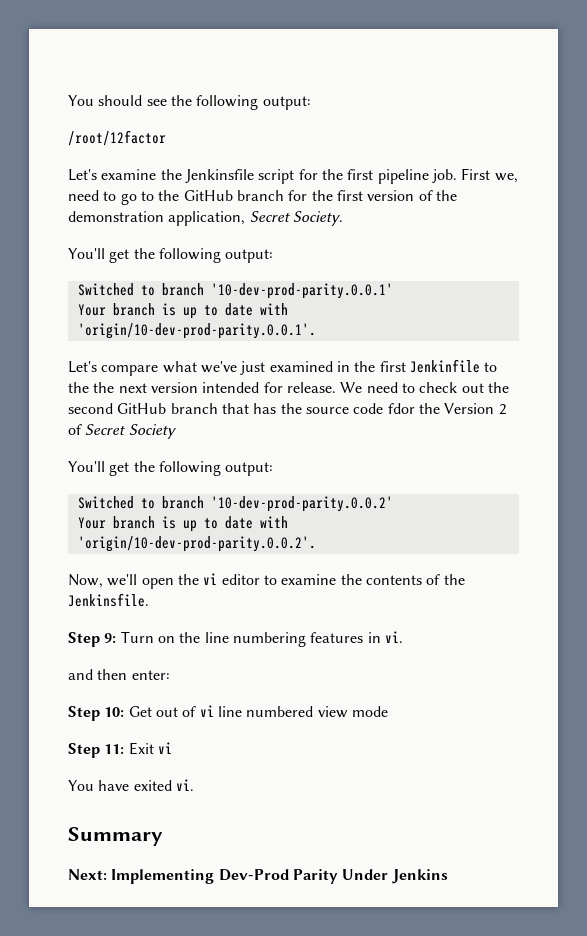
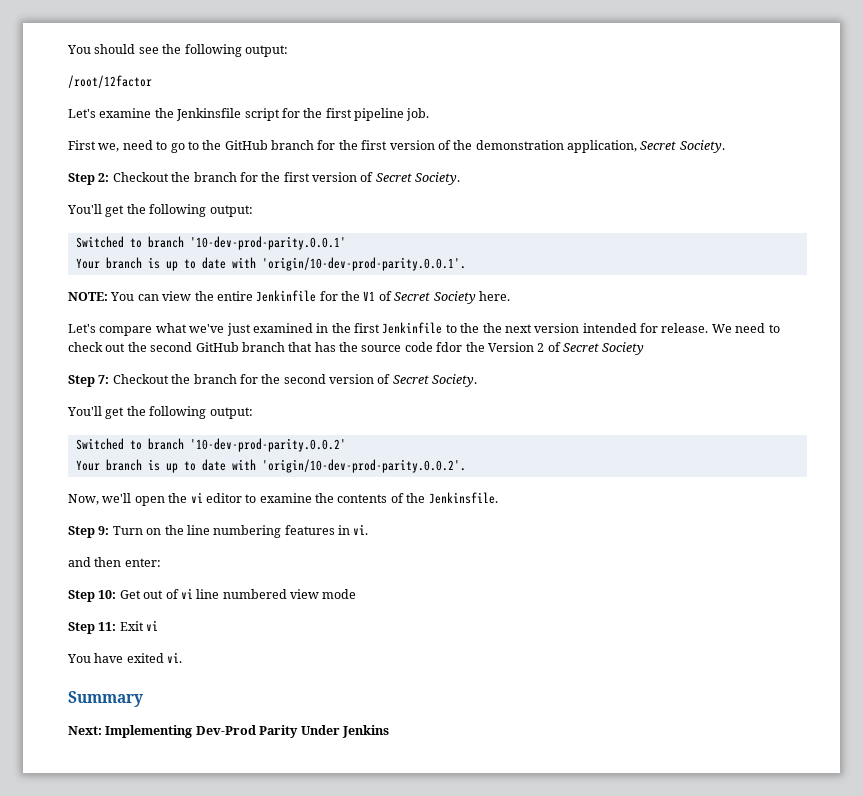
(457, 176) none -> (430, 114) //
(343, 218) none -> [68,172,461,185] // Step 2: Checkout the branch for the first version of Secret Society.
(316, 331) none -> [68,290,510,304] // NOTE: You can view the entire Jenkinfile for the V1 of Secret Society here.
(176, 431) none -> [68,374,478,387] // Step 7: Checkout the branch for the second version of Secret Society.

